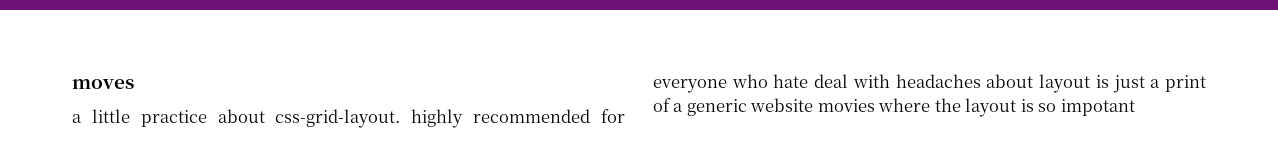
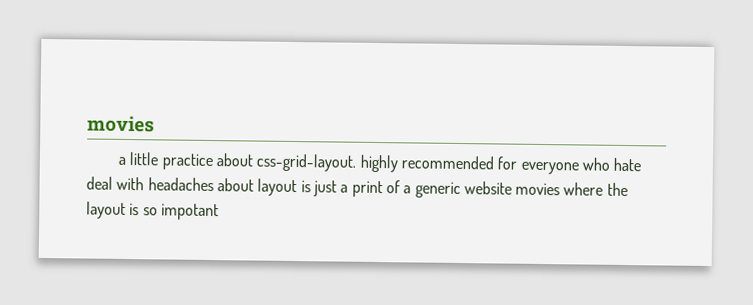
[72,79,134,89] moves -> [87,115,155,133] movies

